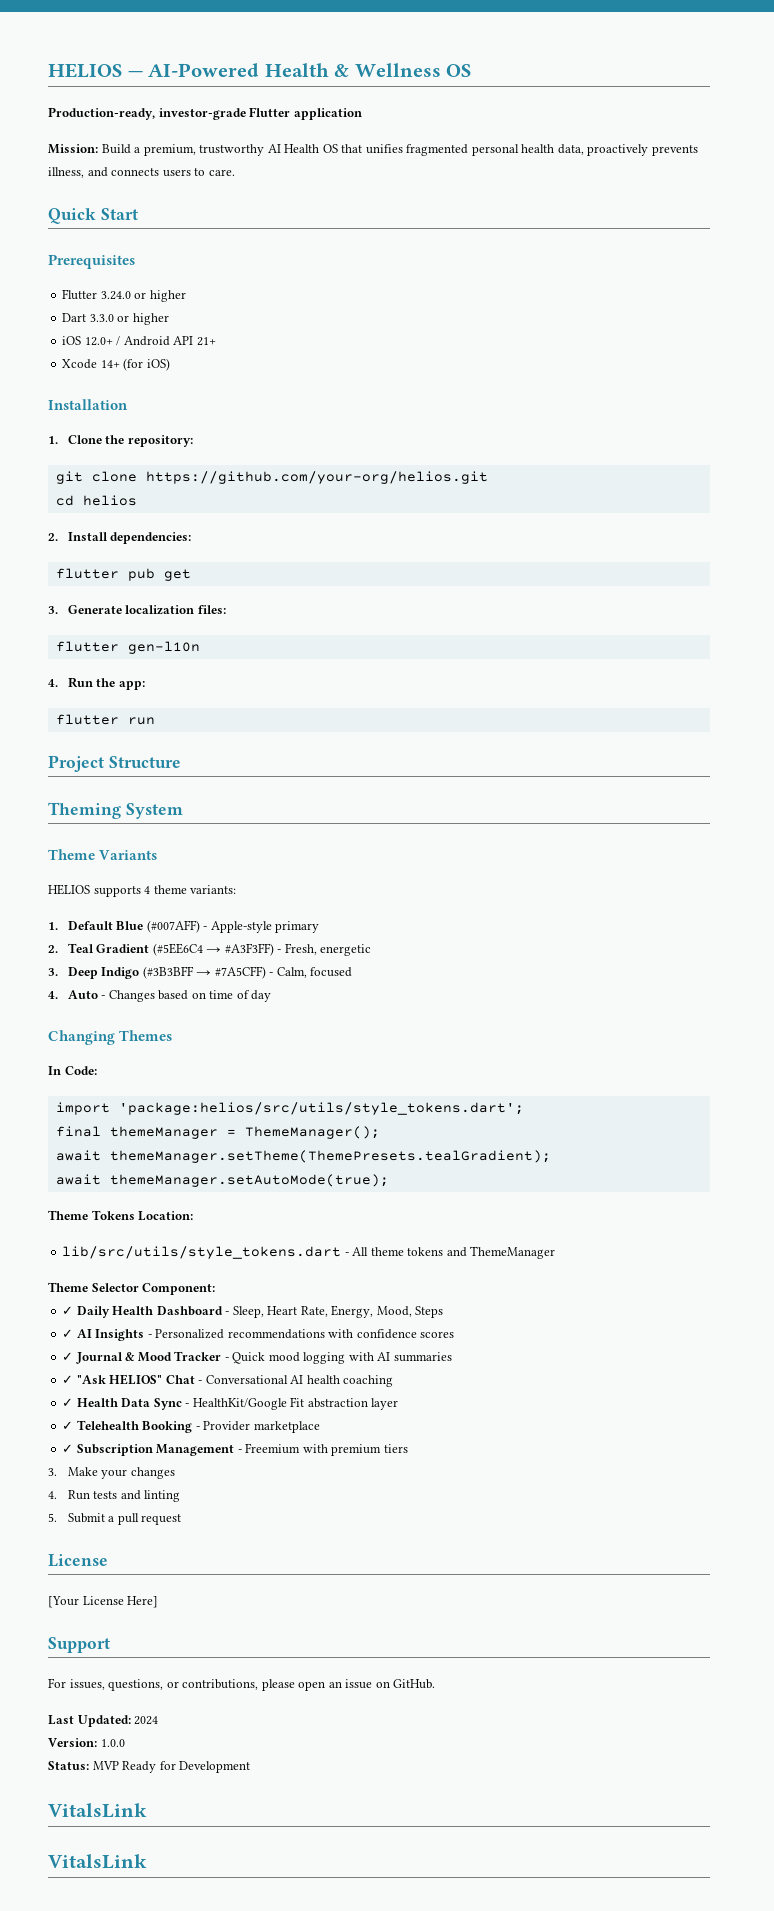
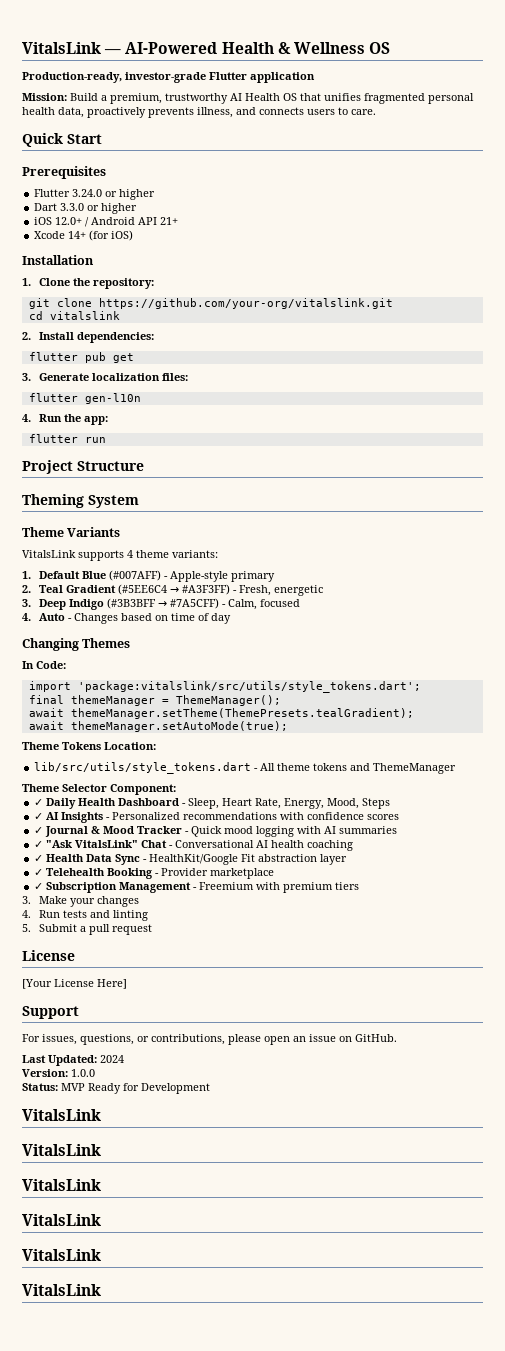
[48,63,122,78] HELIOS -> [22,42,101,54] VitalsLink
[145,471,488,484] https://github.com/your-org/helios.git -> [98,298,393,309] https://github.com/your-org/vitalslink.git
[82,495,137,506] helios -> [49,311,120,320] vitalslink
[48,884,90,895] HELIOS -> [22,550,76,558] VitalsLink
[118,1102,524,1115] 'package:helios/src/utils/style_tokens.dart'; -> [77,681,421,693] 'package:vitalslink/src/utils/style_tokens.dart';
[109,1374,163,1385] HELIOS" -> [75,840,139,848] VitalsLink"
(147, 1861) none -> [22,1179,101,1191] [22,1214,101,1226] [22,1249,101,1261] [22,1284,101,1296] // VitalsLink // VitalsLink // VitalsLink // VitalsLink

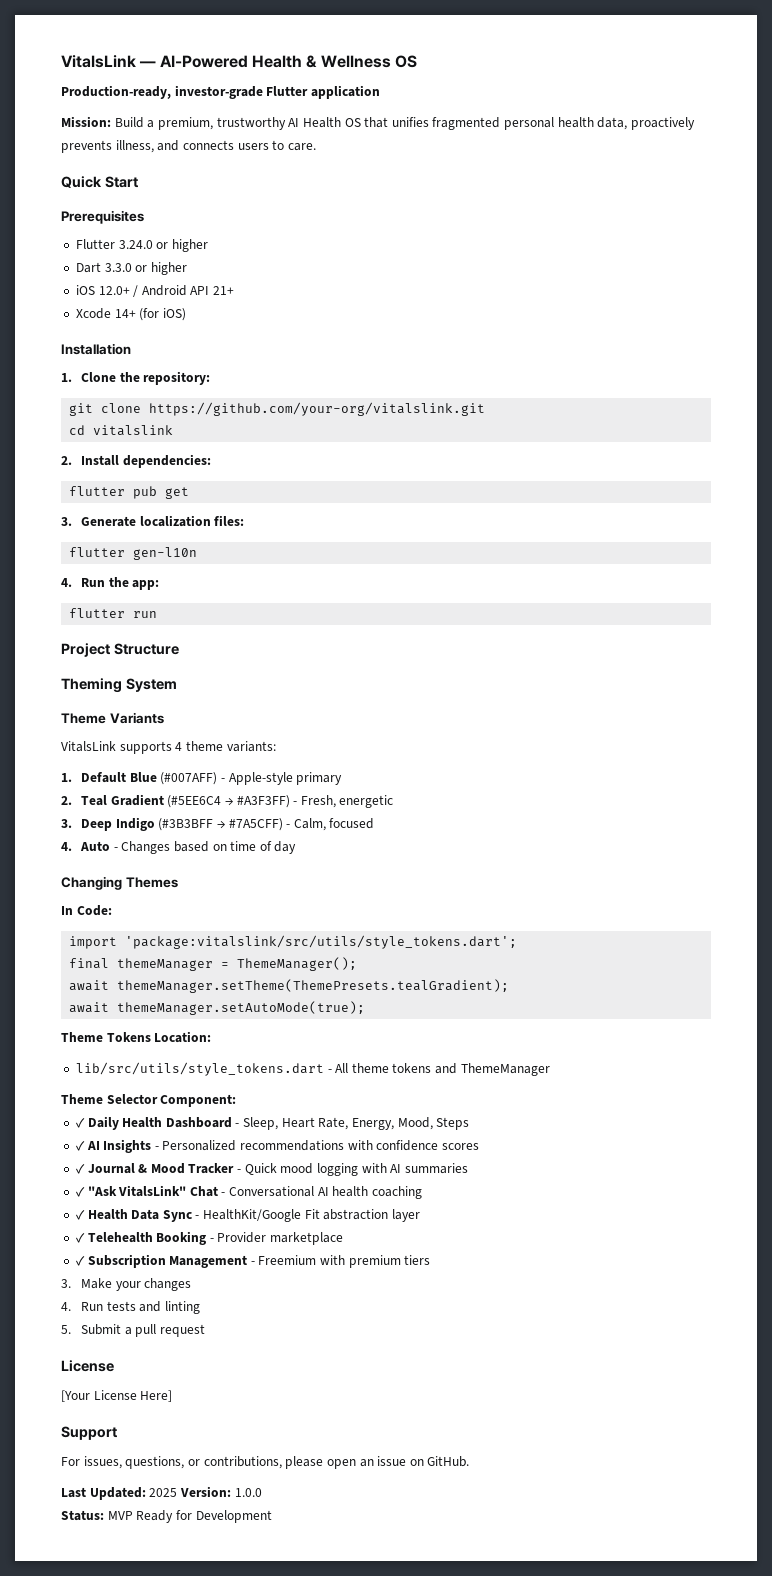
[100,1055,124,1063] 2024 // -> [149,1488,178,1497] 2025
[22,1109,101,1121] [22,1144,101,1156] [22,1179,101,1191] [22,1214,101,1226] [22,1249,101,1261] [22,1284,101,1296] // VitalsLink // VitalsLink // VitalsLink // VitalsLink // VitalsLink // VitalsLink -> (272, 1516) none

